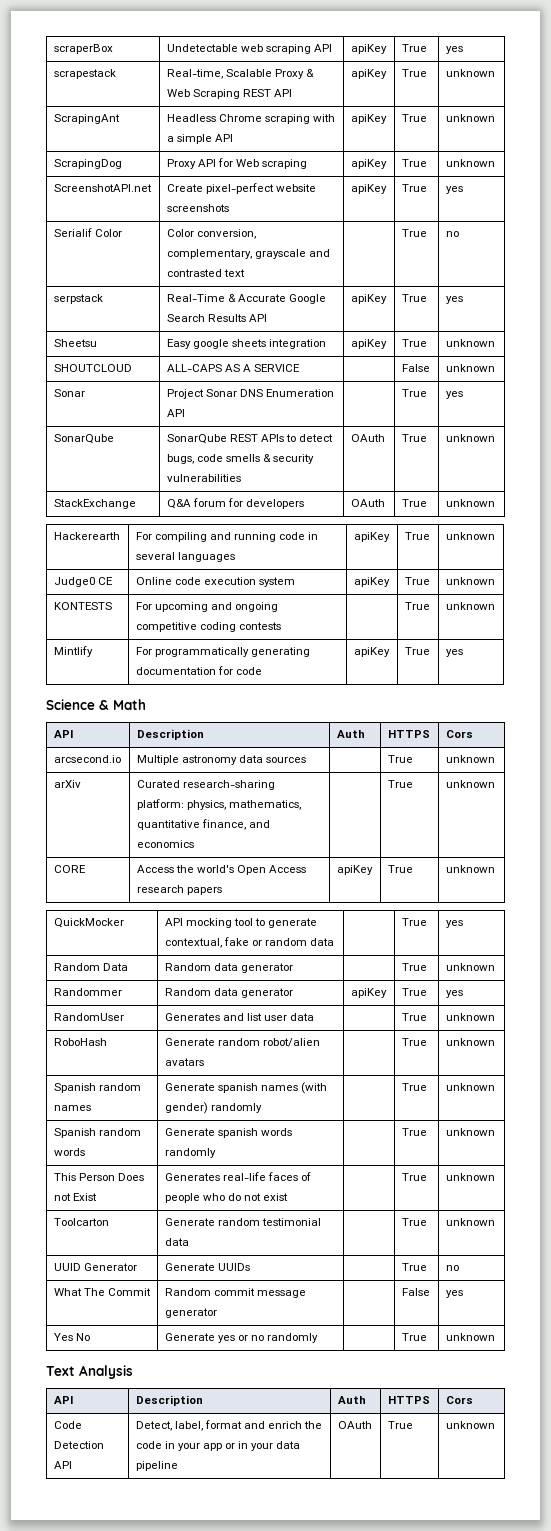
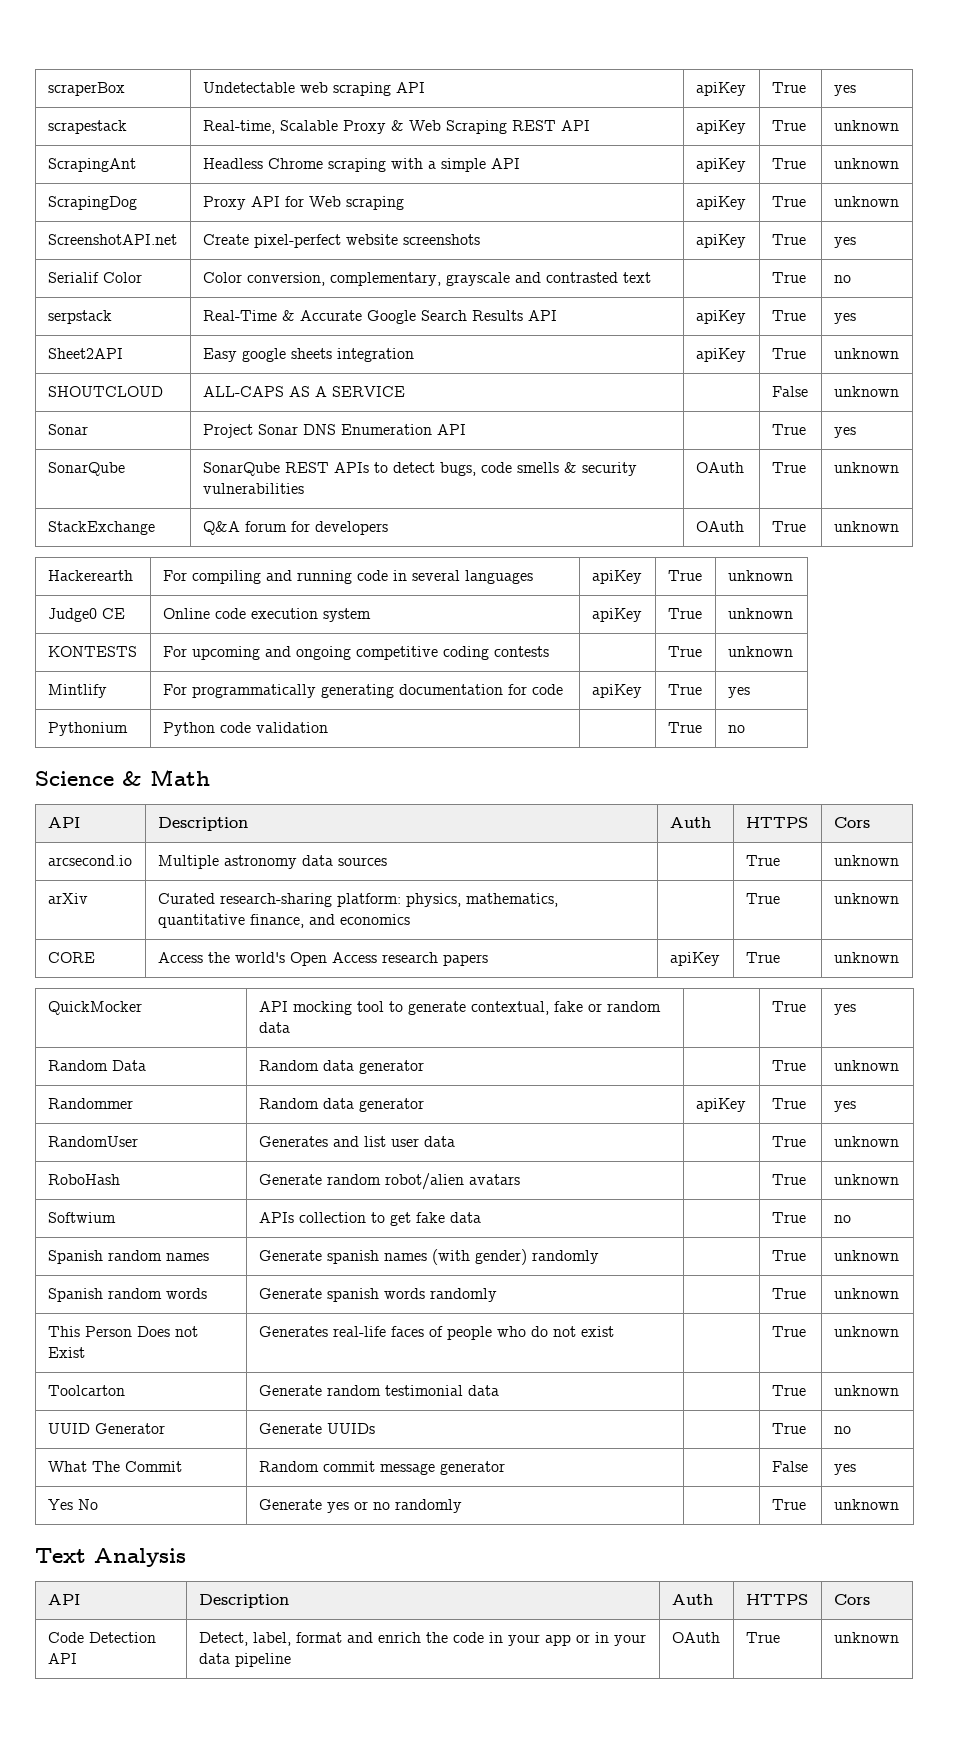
[53,339,97,347] Sheetsu -> [47,348,123,359] Sheet2API
(463, 653) none -> [47,722,128,736] [162,722,328,736] [667,722,702,733] [727,725,745,733] // Pythonium | Python code validation | | True | no
(495, 1042) none -> [47,1212,116,1223] [258,1212,481,1226] [771,1212,806,1223] [833,1215,851,1223] // Softwium | APIs collection to get fake data | | True | no

